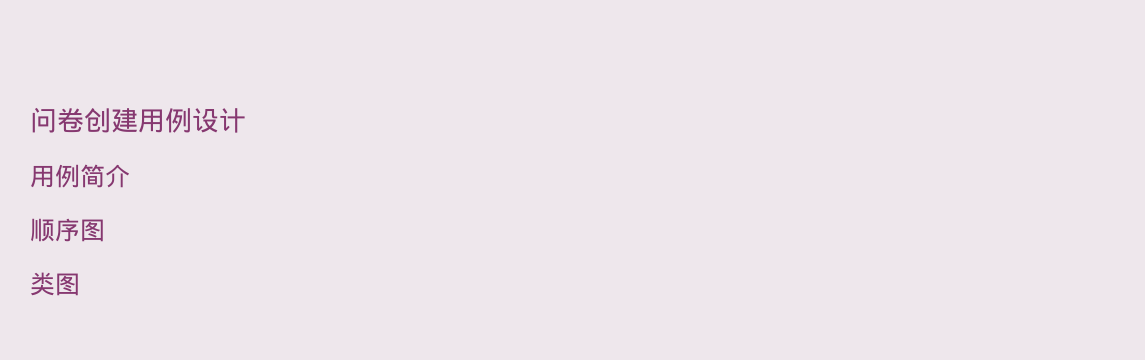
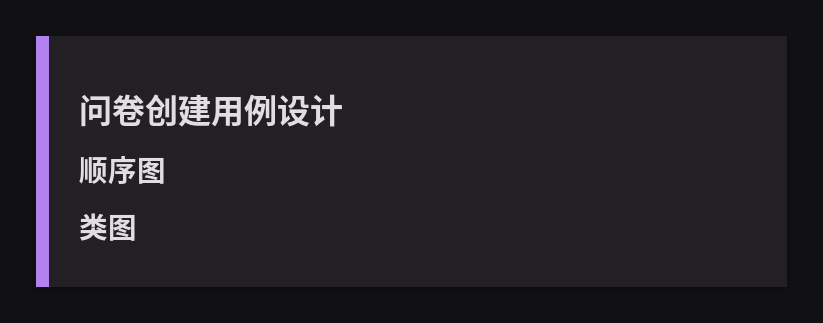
[30,164,130,188] // 用例简介 -> (343, 110) none

